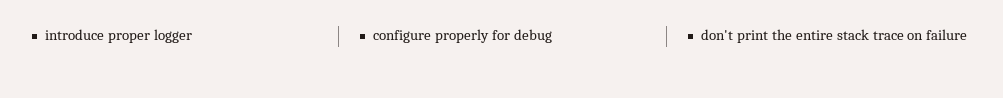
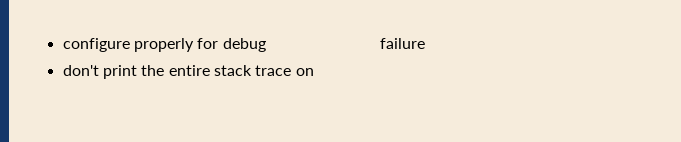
[44,29,192,43] introduce proper logger // -> (62, 45) none

